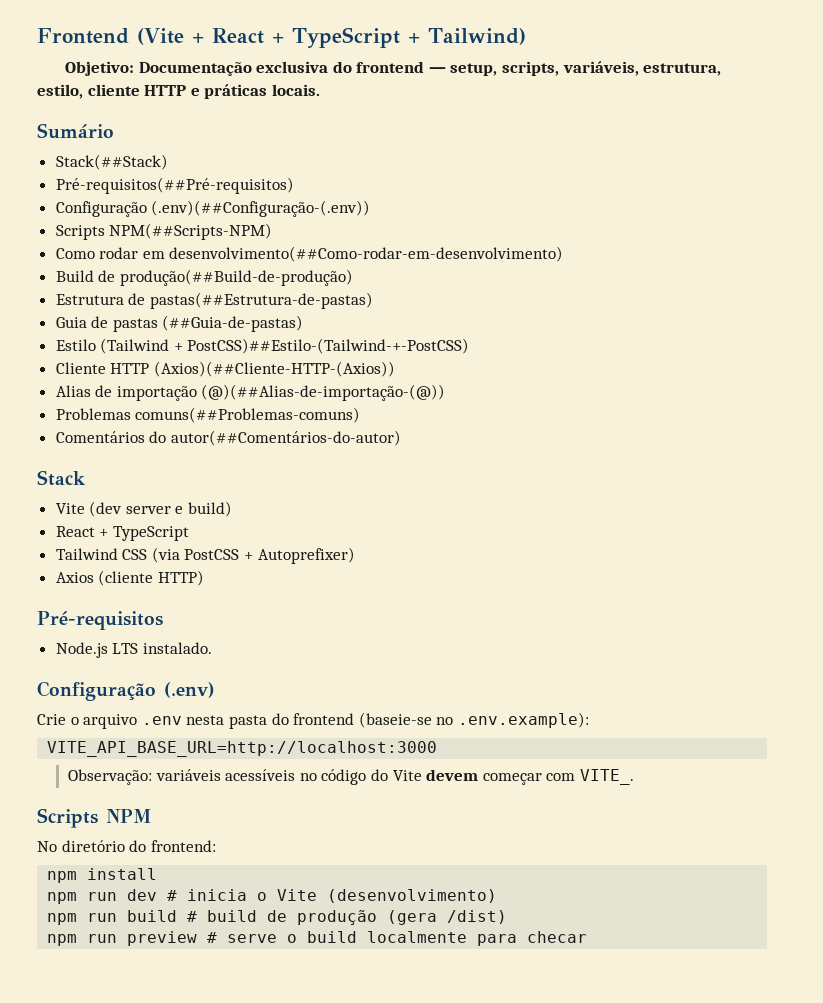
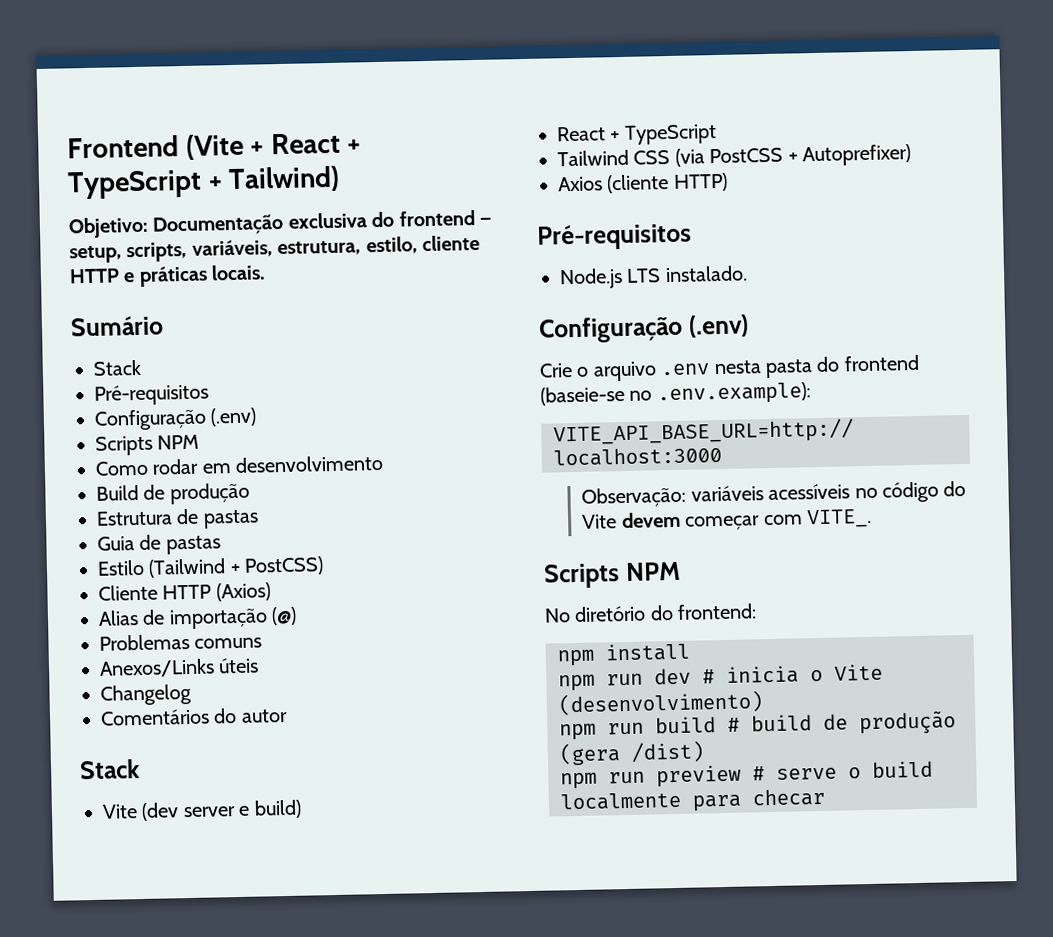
[55,154,168,170] [55,177,294,194] [55,200,371,217] [55,223,273,240] Stack(##Stack) // Pré-requisitos(##Pré-requisitos) // Configuração (.env)(##Configuração-(.env)) // Scripts NPM(##Scripts-NPM) -> [93,359,141,376] [94,383,209,406] [94,407,258,431] [95,434,200,456] Stack // Pré-requisitos // Configuração (.env) // Scripts NPM
[169,246,564,262] desenvolvimento(##Como-rodar-em-desenvolvimento) -> [235,454,384,473] desenvolvimento
[119,269,353,286] produção(##Build-de-produção) -> [169,482,250,505] produção
[149,292,373,309] pastas(##Estrutura-de-pastas) -> [202,509,259,529] pastas
[162,315,304,332] (##Guia-de-pastas) -> (221, 545) none
[187,338,470,354] PostCSS)##Estilo-(Tailwind-+-PostCSS) -> [244,556,325,576] PostCSS)
[153,361,395,377] (Axios)(##Cliente-HTTP-(Axios)) -> [215,582,271,602] (Axios)
[201,384,446,401] (@)(##Alias-de-importação-(@)) -> [271,606,298,626] (@)
[135,407,361,423] comuns(##Problemas-comuns) -> [194,637,263,649] [99,657,260,678] [100,683,192,706] comuns // Anexos/Links úteis // Changelog
[170,430,401,446] autor(##Comentários-do-autor) -> [240,708,288,723] autor

